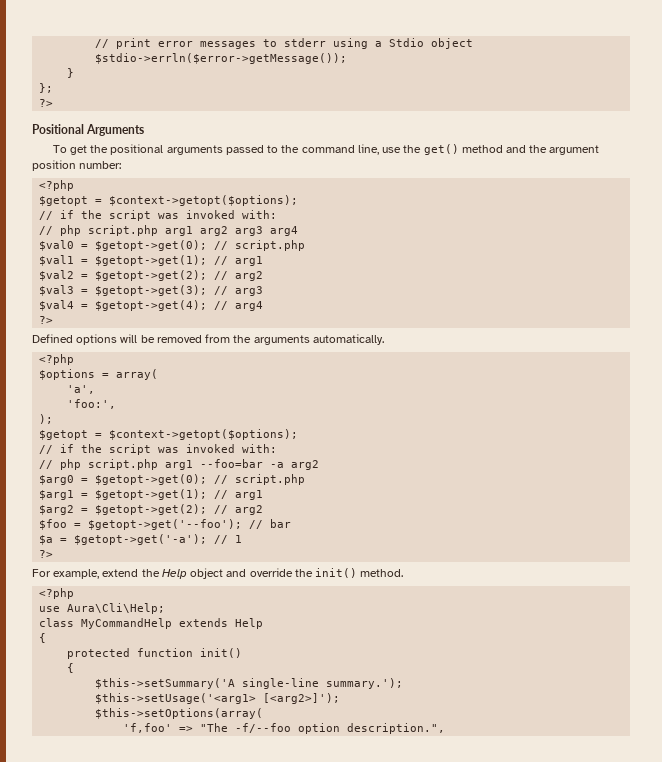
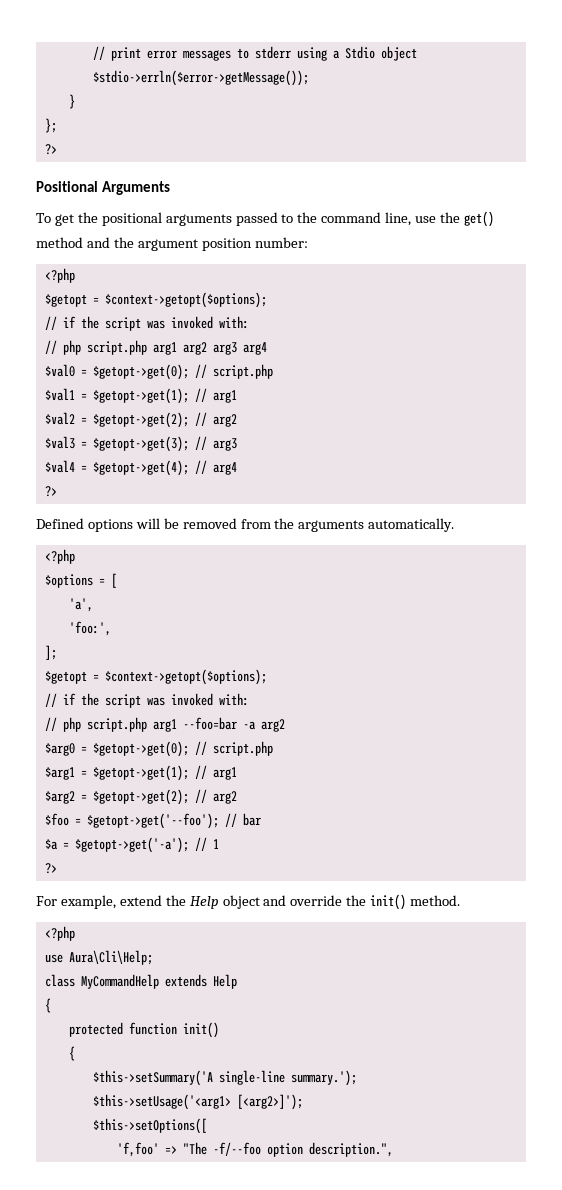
[116,369,159,380] array( -> [110,573,117,588] [
[39,414,54,424] ); -> [44,645,57,660] ];
[95,708,264,719] $this->setOptions(array( -> [92,1118,207,1134] $this->setOptions([

